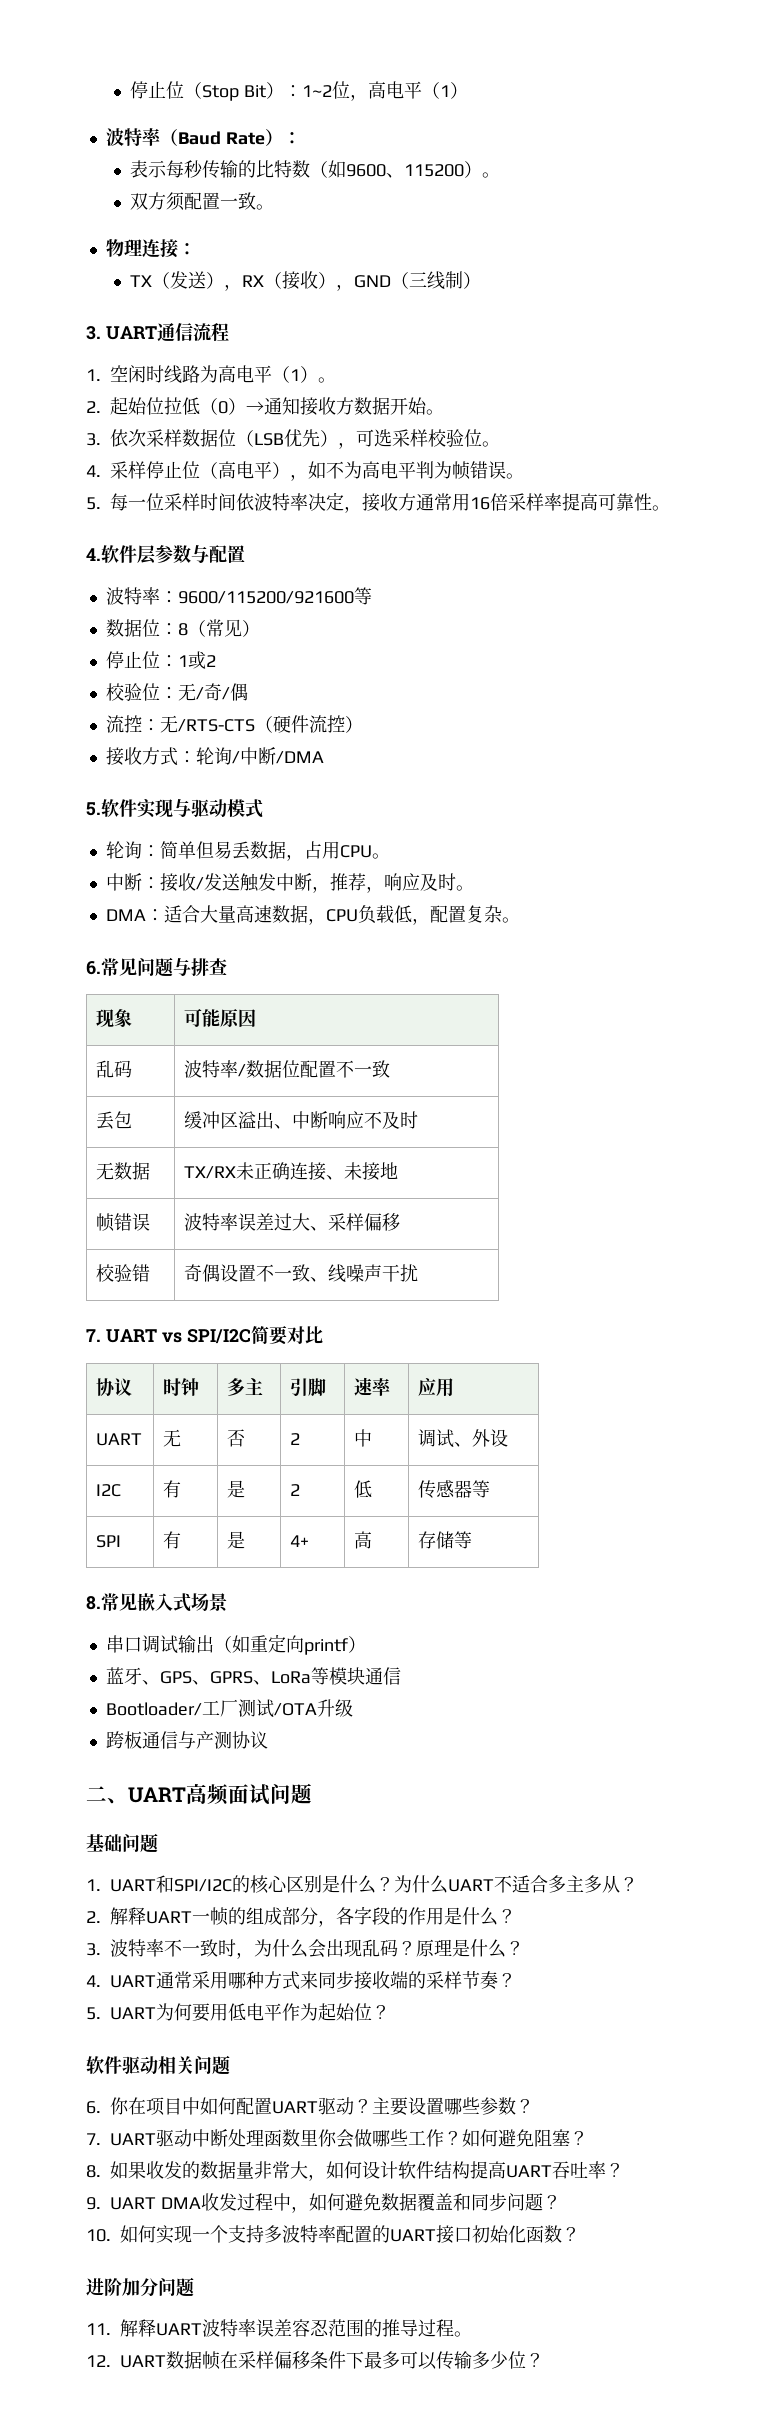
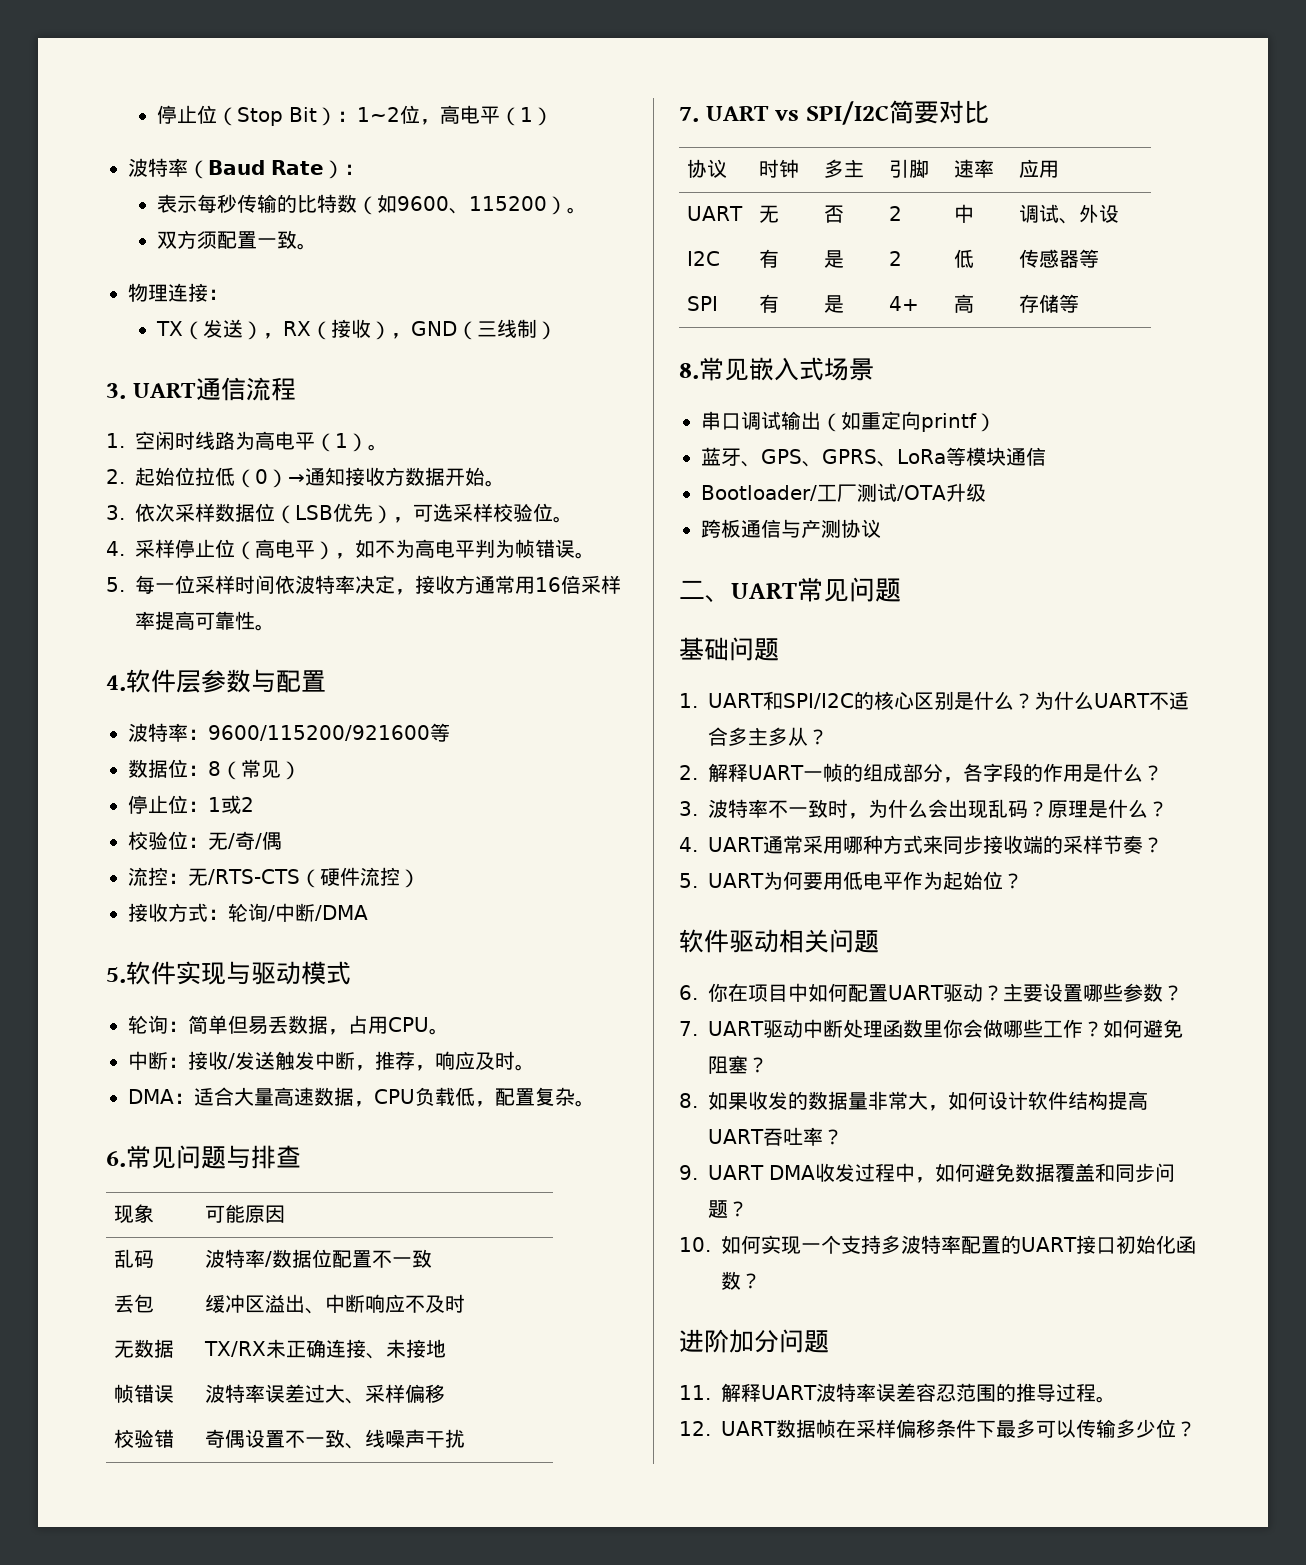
[186,1784,270,1805] 高频面试 -> [797,577,849,602] 常见

